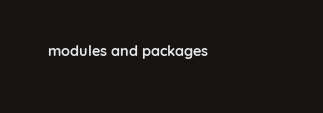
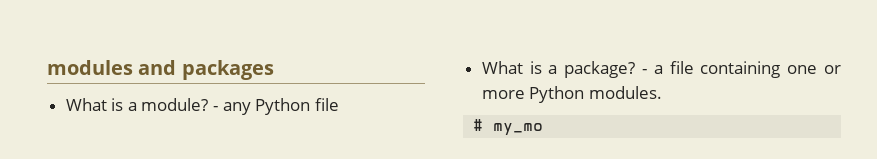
(208, 52) none -> [65,98,339,115] [481,61,841,78] [481,86,662,103] [473,119,544,136] // What is a module? - any Python file // What is a package? - a file containing one or more Python modules. // # my_mo

